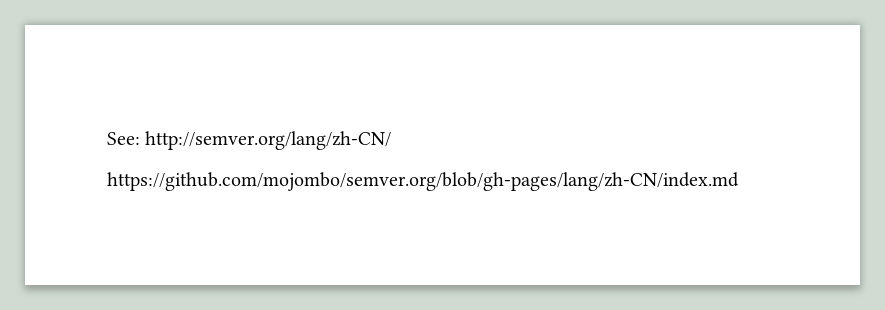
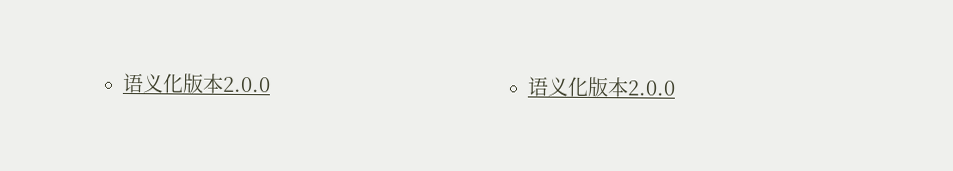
[107,131,392,150] [107,172,739,191] See: http://semver.org/lang/zh-CN/ // https://github.com/mojombo/semver.org/blob/gh-pages/lang/zh-CN/index.md -> [122,72,271,94] [527,76,676,98] 语义化版本2.0.0 // 语义化版本2.0.0

